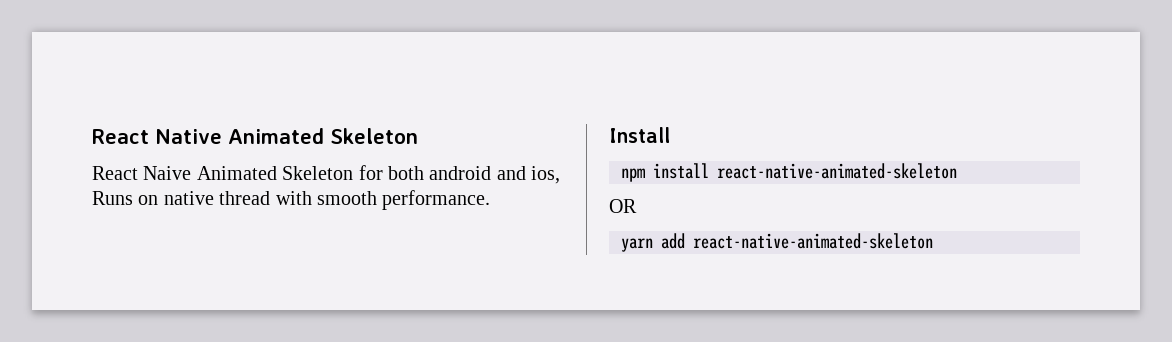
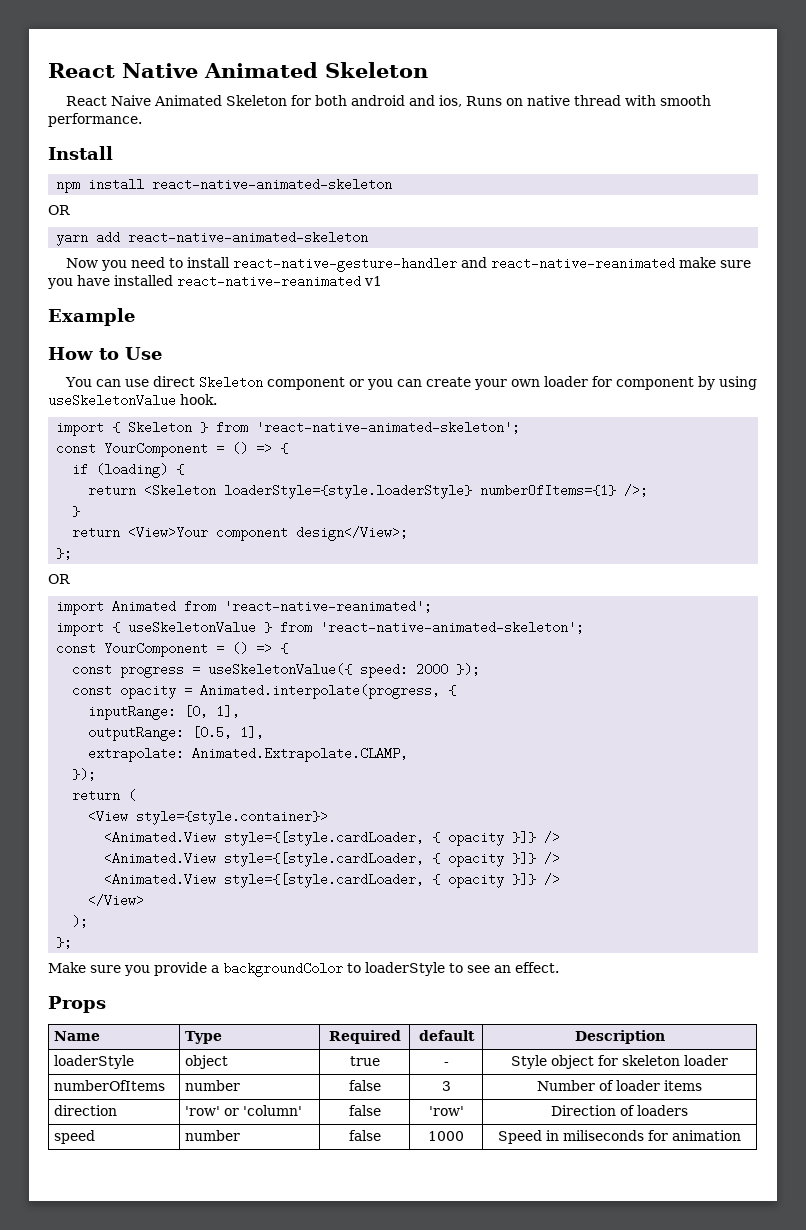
(933, 241) none -> [66,257,752,272] [47,275,382,289] [48,308,135,326] [48,347,162,360] [65,376,758,390] [48,394,217,407] [56,421,521,436] [56,442,289,457] [72,463,185,478] [88,484,649,499] [72,506,81,517] [72,526,409,541] [56,547,73,560] [48,574,70,584] [56,600,433,615] [56,621,585,636] [56,642,289,657] [72,663,481,678] [72,684,457,699] [88,705,241,720] [88,726,265,741] [88,747,409,762] [72,768,97,781] [72,789,137,802] [88,810,329,825] [104,831,561,846] [104,852,561,867] [104,873,561,888] [88,894,145,907] [72,915,89,928] [56,936,73,949] [48,962,559,977] [48,996,106,1013] [54,1031,101,1041] [185,1031,223,1044] [328,1030,401,1044] [418,1030,475,1041] [574,1030,665,1044] [54,1055,135,1069] [185,1055,229,1069] [349,1056,380,1066] [443,1062,449,1066] [511,1055,728,1069] [54,1080,166,1091] [185,1080,241,1091] [348,1080,381,1091] [441,1081,451,1091] [537,1080,702,1091] [54,1105,118,1116] [185,1105,303,1116] [348,1105,381,1116] [428,1106,464,1116] [551,1105,688,1116] [54,1130,96,1144] [185,1130,241,1141] [348,1130,381,1141] [428,1131,464,1141] [498,1130,741,1144] // Now you need to install react-native-gesture-handler and react-native-reanimated make sure you have installed react-native-reanimated v1 // Example // How to Use // You can use direct Skeleton component or you can create your own loader for component by using useSkeletonValue hook. // import { Skeleton } from 'react-native-animated-skeleton'; // const YourComponent = () => { // if (loading) { // return <Skeleton loaderStyle={style.loaderStyle} numberOfItems={1} />; // } // return <View>Your component design</View>; // }; // OR // import Animated from 'react-native-reanimated'; // import { useSkeletonValue } from 'react-native-animated-skeleton'; // const YourComponent = () => { // const progress = useSkeletonValue({ speed: 2000 }); // const opacity = Animated.interpolate(progress, { // inputRange: [0, 1], // outputRange: [0.5, 1], // extrapolate: Animated.Extrapolate.CLAMP, // }); // return ( // <View style={style.container}> // <Animated.View style={[style.cardLoader, { opacity }]} /> // <Animated.View style={[style.cardLoader, { opacity }]} /> // <Animated.View style={[style.cardLoader, { opacity }]} /> // </View> // ); // }; // Make sure you provide a backgroundColor to loaderStyle to see an effect. // Props // Name | Type | Required | default | Description // loaderStyle | object | true | - | Style object for skeleton loader // numberOfItems | number | false | 3 | Number of loader items // direction | 'row' or 'column' | false | 'row' | Direction of loaders // speed | number | false | 1000 | Speed in miliseconds for animation

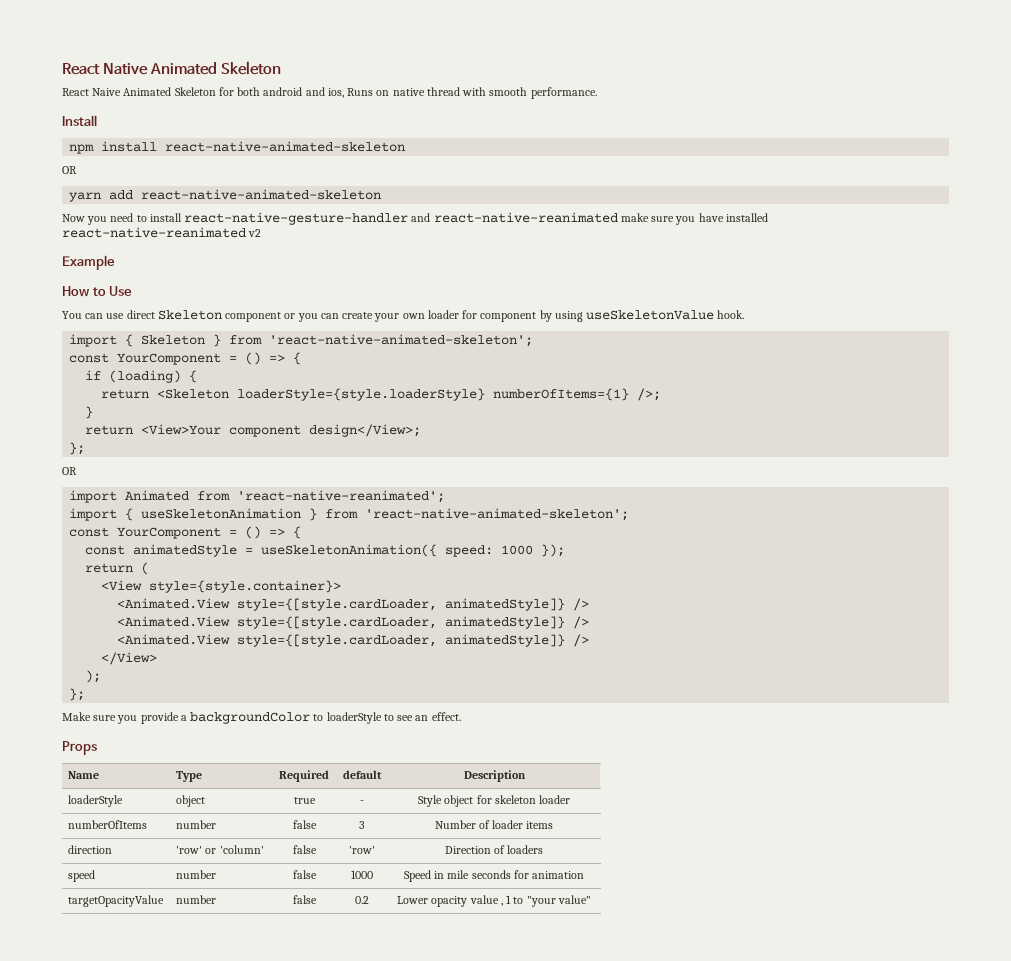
[364,276,382,286] v1 -> [248,229,262,237] v2
[128,621,257,634] useSkeletonValue -> [141,508,302,519] useSkeletonAnimation
[120,663,481,678] [72,684,457,699] [88,705,241,720] [88,726,265,741] [88,747,409,762] progress = useSkeletonValue({ speed: 2000 }); // const opacity = Animated.interpolate(progress, { // inputRange: [0, 1], // outputRange: [0.5, 1], // extrapolate: Animated.Extrapolate.CLAMP, // -> [133,544,534,557] animatedStyle = useSkeletonAnimation({ speed: 1000
[432,831,561,846] [104,852,561,867] [104,873,537,888] { opacity }]} /> // <Animated.View style={[style.cardLoader, { opacity }]} /> // <Animated.View style={[style.cardLoader, { opacity }]} -> [445,598,590,611] [117,616,590,629] [117,634,566,647] animatedStyle]} /> // <Animated.View style={[style.cardLoader, animatedStyle]} /> // <Animated.View style={[style.cardLoader, animatedStyle]}
[563,1130,644,1141] miliseconds -> [447,870,511,879] mile seconds
(741, 1135) none -> [68,895,165,907] [176,895,217,904] [292,895,317,904] [354,896,369,904] [397,895,591,907] // targetOpacityValue | number | false | 0.2 | Lower opacity value , 1 to "your value"

